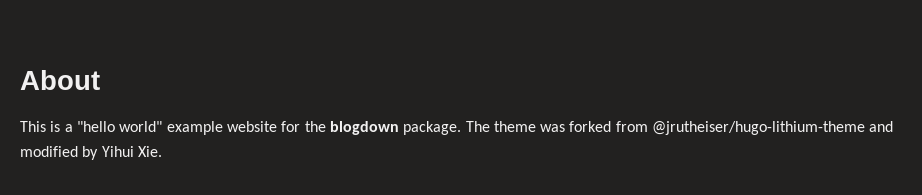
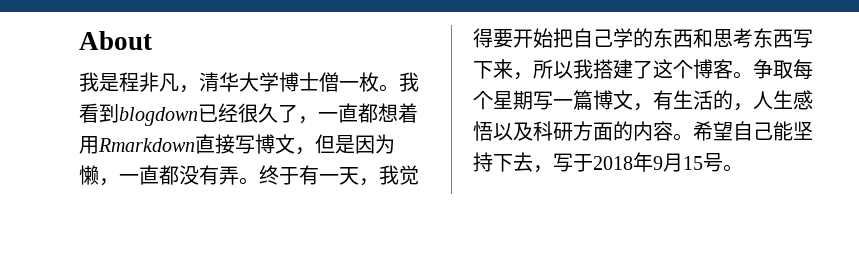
[20,121,894,135] [20,146,162,160] This is a "hello world" example website for the blogdown package. The theme was forked from @jrutheiser/hugo-lithium-theme and modified by Yihui Xie. -> [79,72,419,93] [79,103,418,126] [79,134,395,155] [79,165,419,186] [473,28,813,48] [473,59,813,80] [473,90,813,111] [473,121,813,141] [473,152,743,173] 我是程非凡，清华大学博士僧一枚。我看到blogdown已经很久了，一直都想着用Rmarkdown直接写博文，但是因为懒，一直都没有弄。终于有一天，我觉得要开始把自己学的东西和思考东西写下来，所以我搭建了这个博客。争取每个星期写一篇博文，有生活的，人生感悟以及科研方面的内容。希望自己能坚持下去，写于2018年9月15号。

